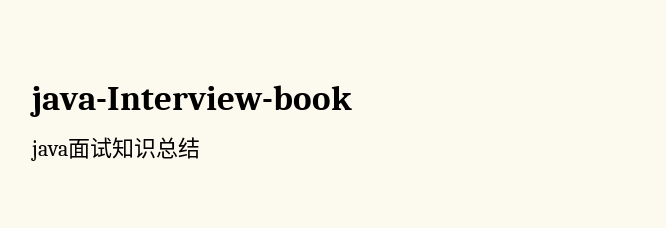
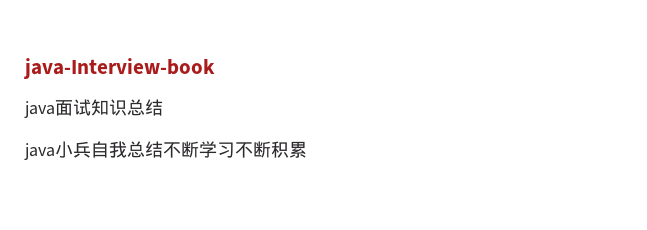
(200, 148) none -> [24,141,307,160] // java小兵自我总结不断学习不断积累

